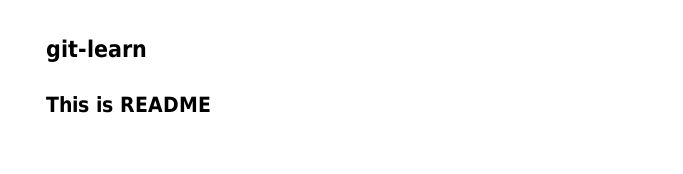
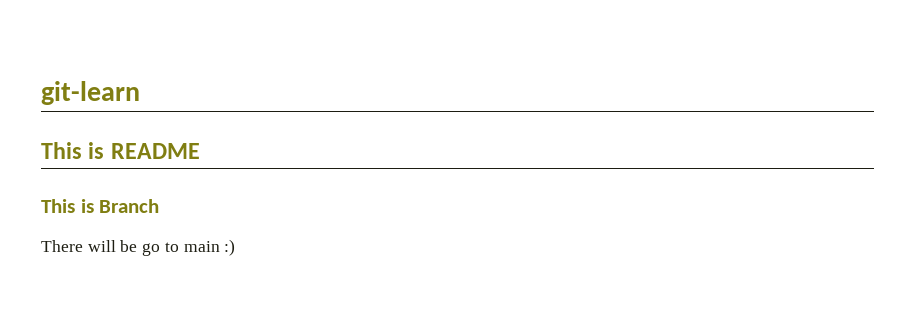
(211, 104) none -> [41,199,160,213] [41,239,236,256] // This is Branch // There will be go to main :)

